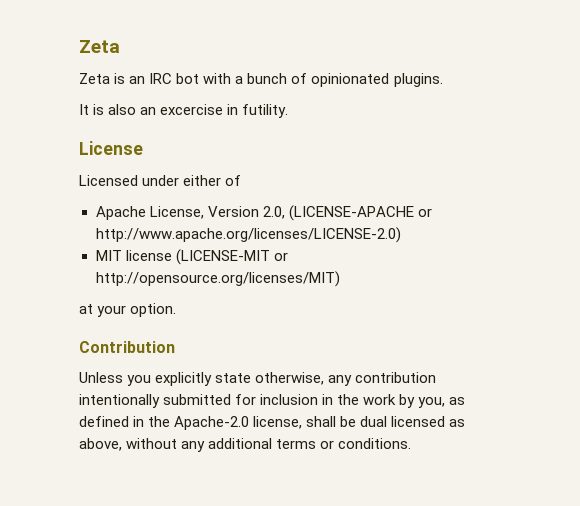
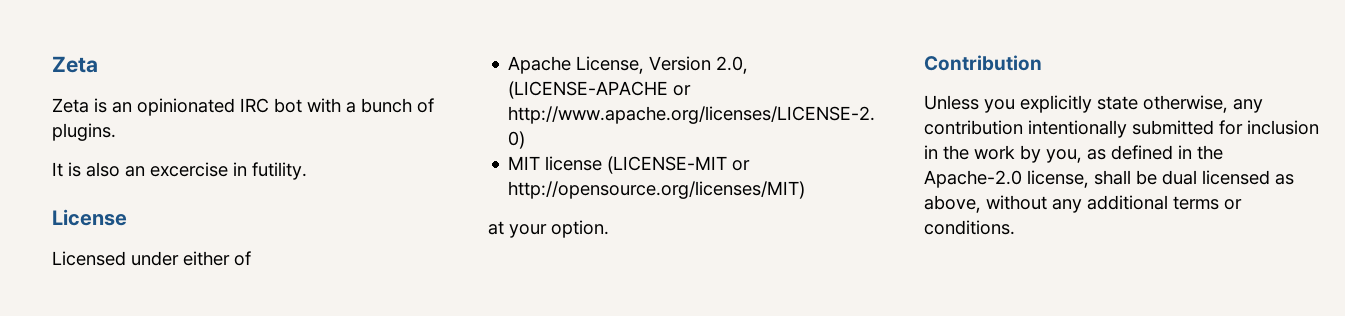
(146, 80) none -> [137,98,235,116] opinionated
[311,73,390,87] opinionated -> (434, 105) none

